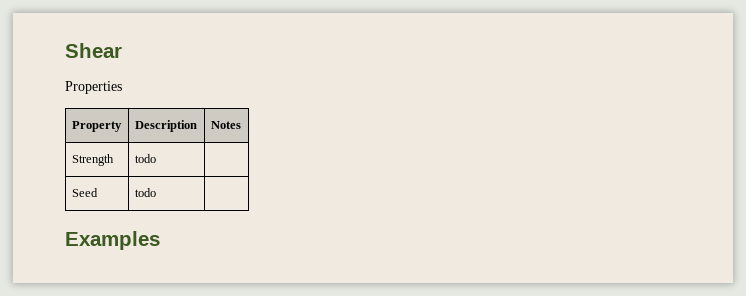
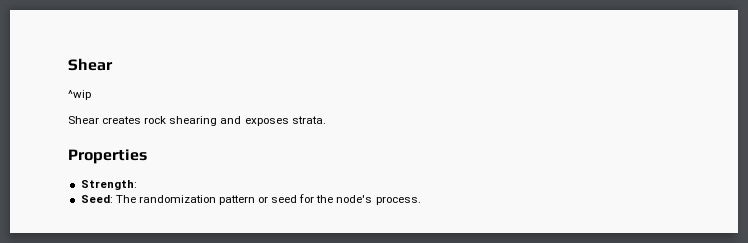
[65,81,122,94] [71,121,122,132] [134,120,197,132] [210,121,241,129] [71,154,114,166] [134,154,156,163] [71,188,98,197] [134,188,156,197] [65,231,160,250] Properties // Property | Description | Notes // Strength | todo | // Seed | todo | // Examples -> [68,90,91,100] [68,116,326,126] [68,149,147,164] [80,180,137,190] [80,194,421,205] ^wip // Shear creates rock shearing and exposes strata. // Properties // Strength: // Seed: The randomization pattern or seed for the node's process.

